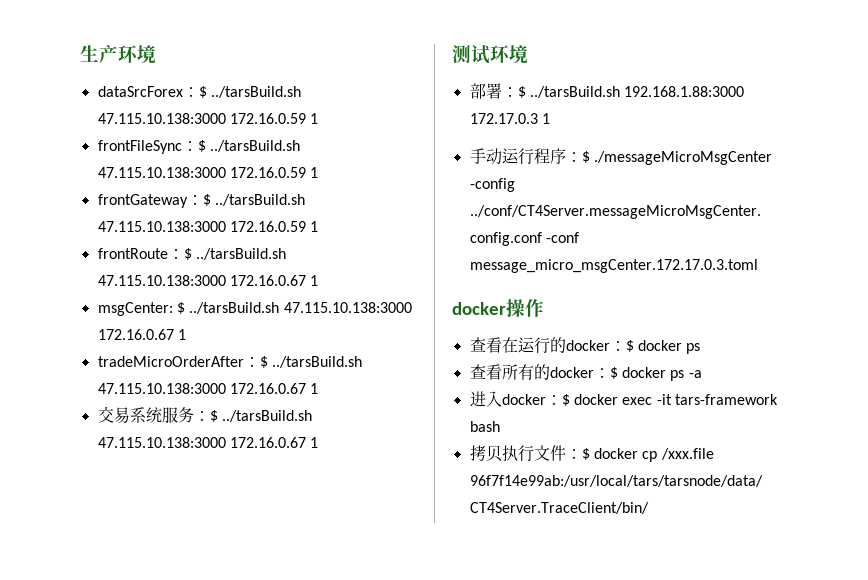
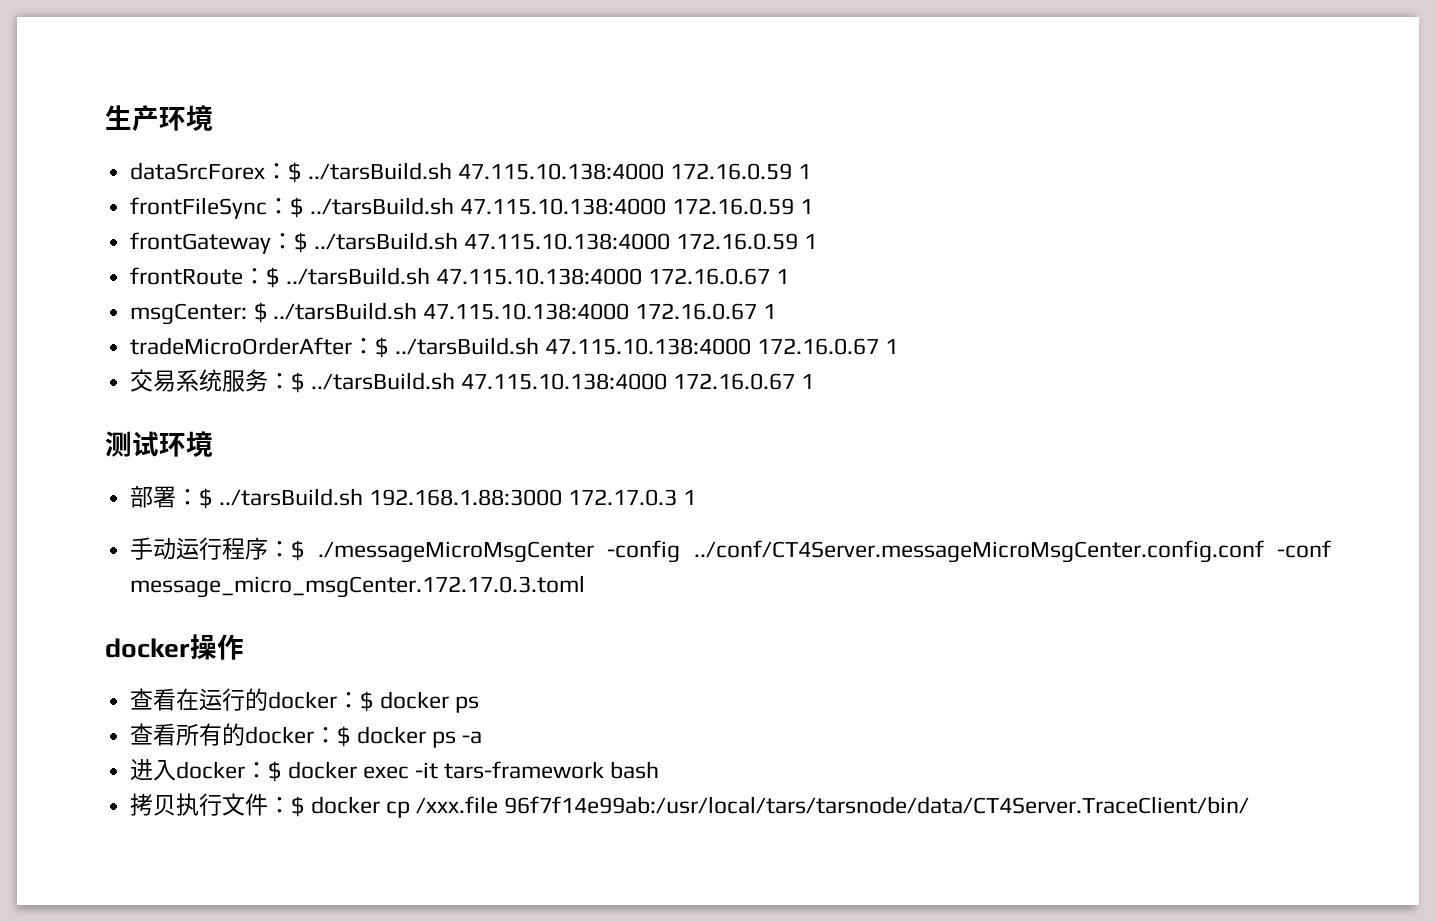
[97,113,226,124] 47.115.10.138:3000 -> [457,163,664,180] 47.115.10.138:4000
[97,167,226,178] 47.115.10.138:3000 -> [459,198,666,215] 47.115.10.138:4000
[97,221,226,232] 47.115.10.138:3000 -> [463,233,670,250] 47.115.10.138:4000
[97,275,226,286] 47.115.10.138:3000 -> [435,268,642,285] 47.115.10.138:4000
[283,302,412,313] 47.115.10.138:3000 -> [422,303,629,320] 47.115.10.138:4000
[97,383,226,394] 47.115.10.138:3000 -> [544,338,751,355] 47.115.10.138:4000
[97,437,226,448] 47.115.10.138:3000 -> [460,373,667,390] 47.115.10.138:4000

